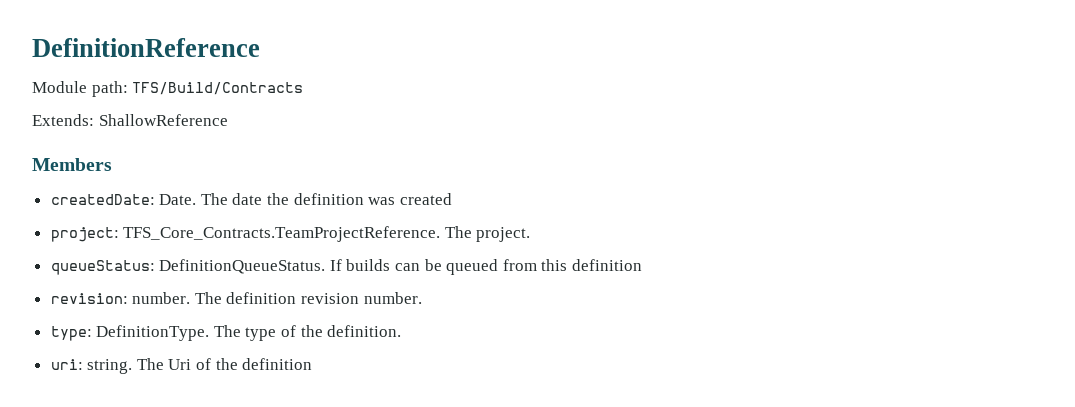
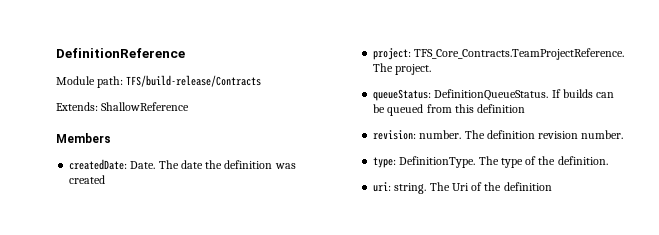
[132,82,304,95] TFS/Build/Contracts -> [126,75,262,87] TFS/build-release/Contracts

